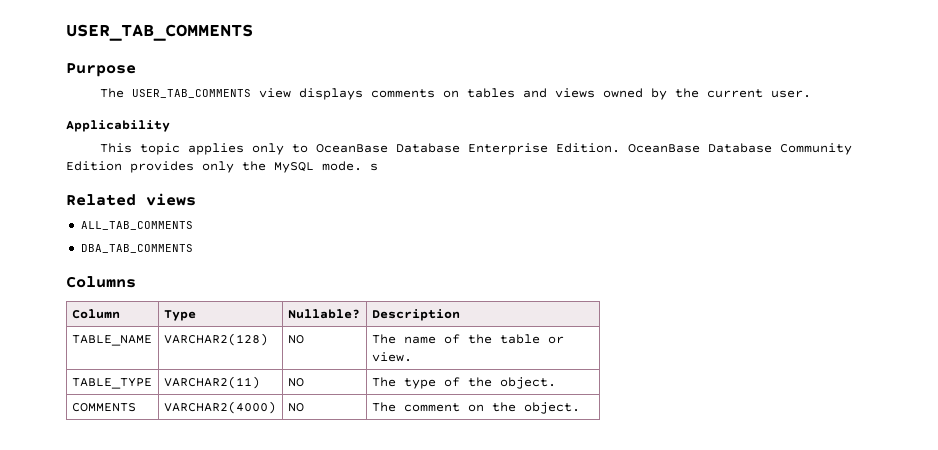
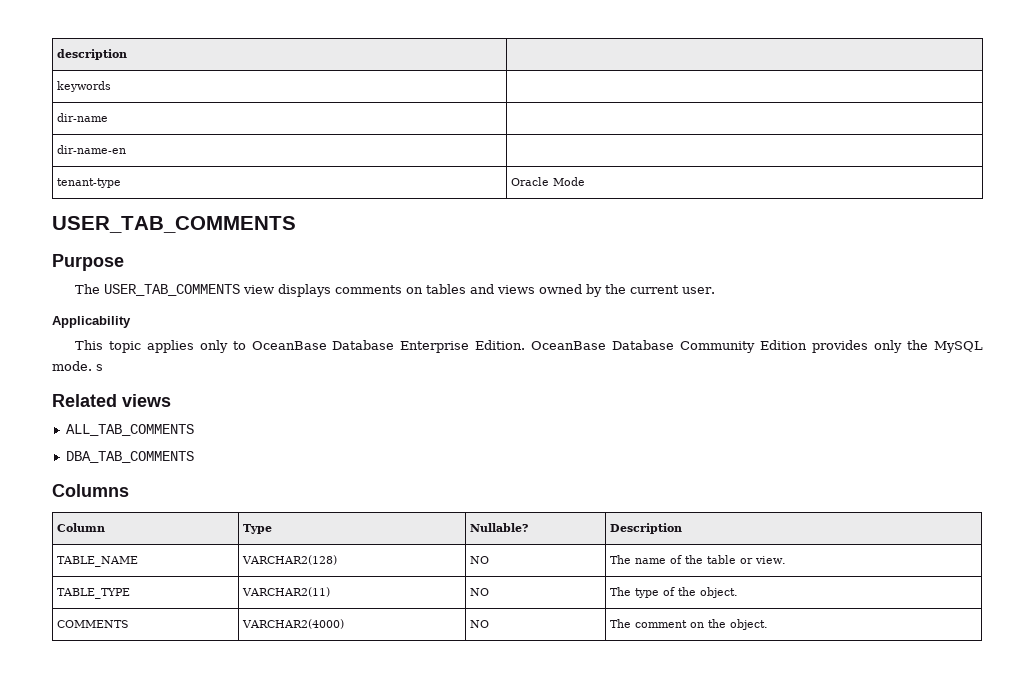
(66, 32) none -> [57,49,128,60] [57,81,112,92] [57,113,109,122] [57,145,127,154] [57,178,122,188] [511,177,586,186] description | // keywords | // dir-name | // dir-name-en | // tenant-type | Oracle Mode //

